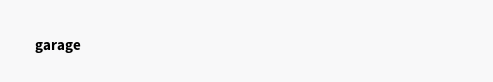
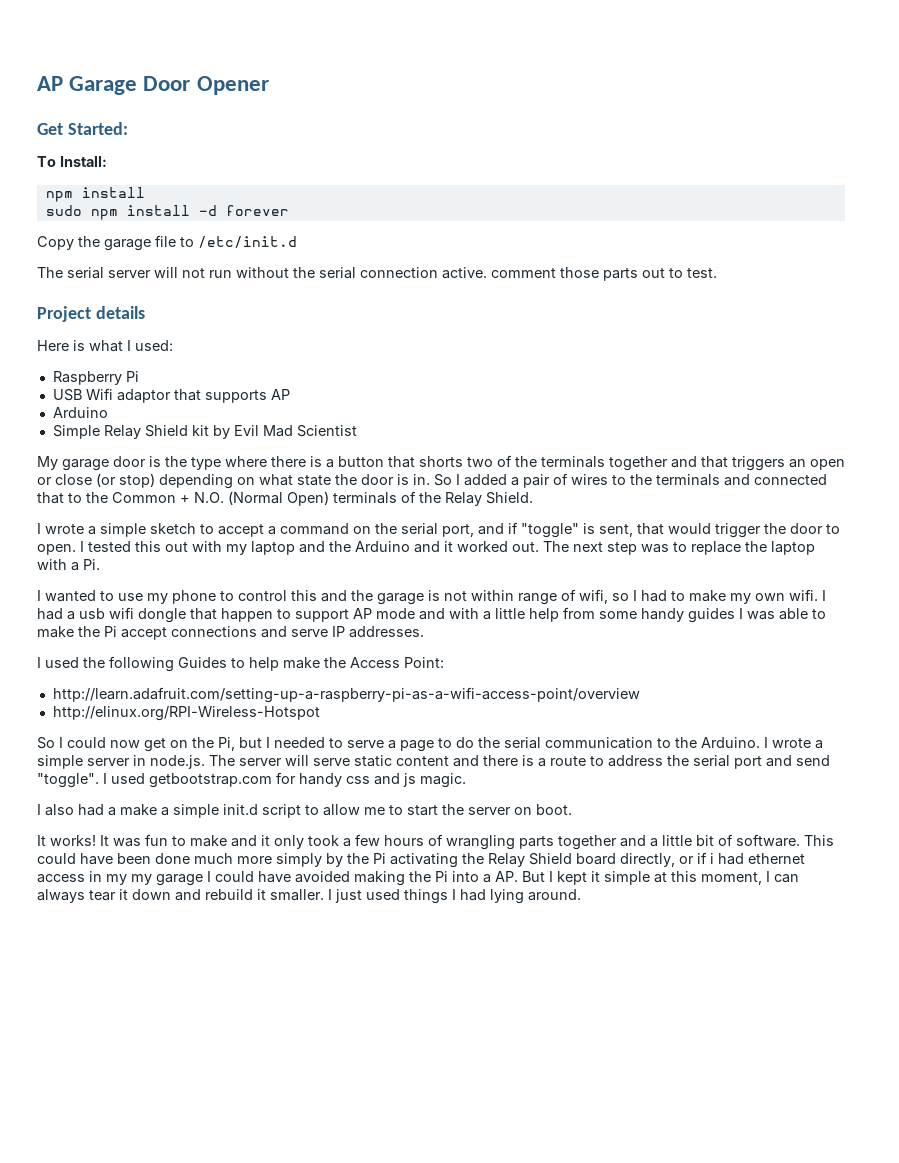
[35,42,81,53] garage -> [37,76,269,95] [37,122,128,135] [37,156,107,167] [45,187,145,202] [45,205,289,220] [37,235,297,251] [37,267,717,281] [37,306,145,322] [37,340,173,352] [52,371,139,385] [52,388,290,403] [52,407,108,418] [52,425,357,439] [37,455,845,471] [37,473,827,489] [37,491,533,506] [37,522,840,538] [37,541,815,555] [37,559,100,571] [37,589,826,605] [37,607,826,623] [37,626,424,640] [37,656,444,672] [52,687,640,703] [52,706,320,721] [37,737,823,752] [37,755,830,769] [37,772,466,788] [37,804,572,818] [37,834,834,850] [37,852,805,868] [37,871,799,886] [37,889,581,904] AP Garage Door Opener // Get Started: // To Install: // npm install // sudo npm install -d forever // Copy the garage file to /etc/init.d // The serial server will not run without the serial connection active. comment those parts out to test. // Project details // Here is what I used: // Raspberry Pi // USB Wifi adaptor that supports AP // Arduino // Simple Relay Shield kit by Evil Mad Scientist // My garage door is the type where there is a button that shorts two of the terminals together and that triggers an open or close (or stop) depending on what state the door is in. So I added a pair of wires to the terminals and connected that to the Common + N.O. (Normal Open) terminals of the Relay Shield. // I wrote a simple sketch to accept a command on the serial port, and if "toggle" is sent, that would trigger the door to open. I tested this out with my laptop and the Arduino and it worked out. The next step was to replace the laptop with a Pi. // I wanted to use my phone to control this and the garage is not within range of wifi, so I had to make my own wifi. I had a usb wifi dongle that happen to support AP mode and with a little help from some handy guides I was able to make the Pi accept connections and serve IP addresses. // I used the following Guides to help make the Access Point: // http://learn.adafruit.com/setting-up-a-raspberry-pi-as-a-wifi-access-point/overview // http://elinux.org/RPI-Wireless-Hotspot // So I could now get on the Pi, but I needed to serve a page to do the serial communication to the Arduino. I wrote a simple server in node.js. The server will serve static content and there is a route to address the serial port and send "toggle". I used getbootstrap.com for handy css and js magic. // I also had a make a simple init.d script to allow me to start the server on boot. // It works! It was fun to make and it only took a few hours of wrangling parts together and a little bit of software. This could have been done much more simply by the Pi activating the Relay Shield board directly, or if i had ethernet access in my my garage I could have avoided making the Pi into a AP. But I kept it simple at this moment, I can always tear it down and rebuild it smaller. I just used things I had lying around.

